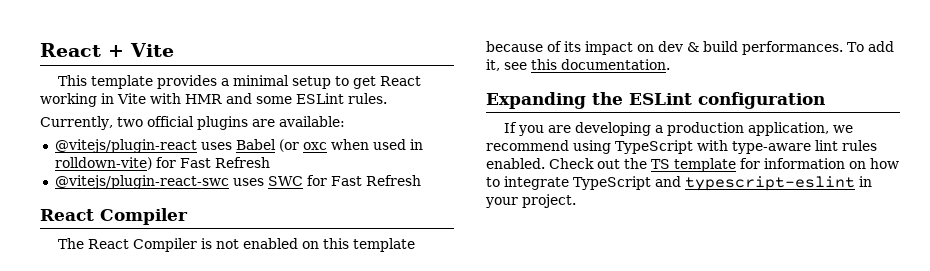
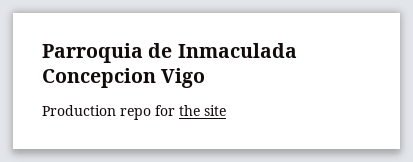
[40,43,174,57] [58,75,422,89] [40,93,387,107] [40,116,345,130] [54,139,423,153] [54,157,270,170] [54,175,421,189] [40,208,188,225] [58,238,416,252] [486,41,894,55] [486,59,670,71] [486,92,825,109] [504,122,854,136] [486,140,877,154] [486,158,899,172] [486,176,872,191] [485,194,576,208] React + Vite // This template provides a minimal setup to get React working in Vite with HMR and some ESLint rules. // Currently, two official plugins are available: // @vitejs/plugin-react uses Babel (or oxc when used in rolldown-vite) for Fast Refresh // @vitejs/plugin-react-swc uses SWC for Fast Refresh // React Compiler // The React Compiler is not enabled on this template because of its impact on dev & build performances. To add it, see this documentation. // Expanding the ESLint configuration // If you are developing a production application, we recommend using TypeScript with type-aware lint rules enabled. Check out the TS template for information on how to integrate TypeScript and typescript-eslint in your project. -> [42,43,297,63] [42,68,206,88] [42,105,226,120] Parroquia de Inmaculada Concepcion Vigo // Production repo for the site

